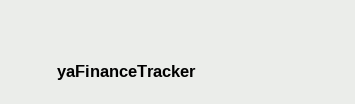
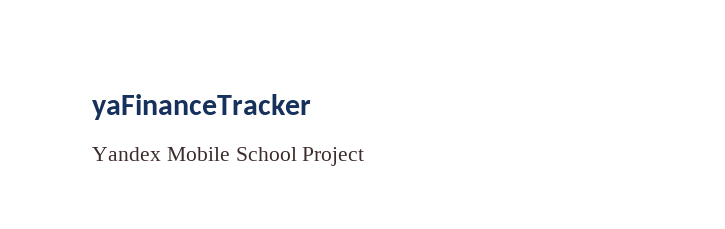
(196, 72) none -> [92,147,365,166] // Yandex Mobile School Project

